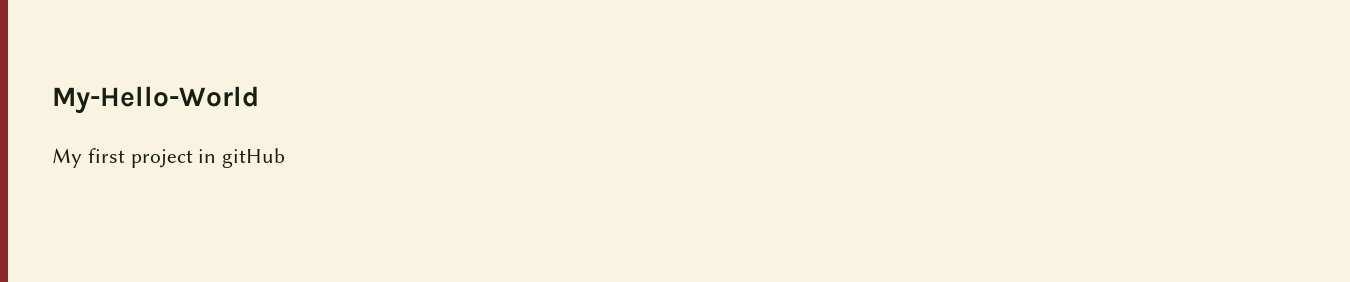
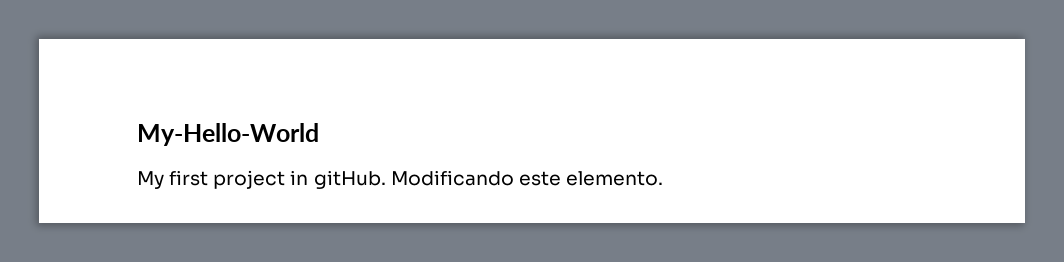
[222,148,286,168] gitHub -> [313,170,663,189] gitHub. Modificando este elemento.

